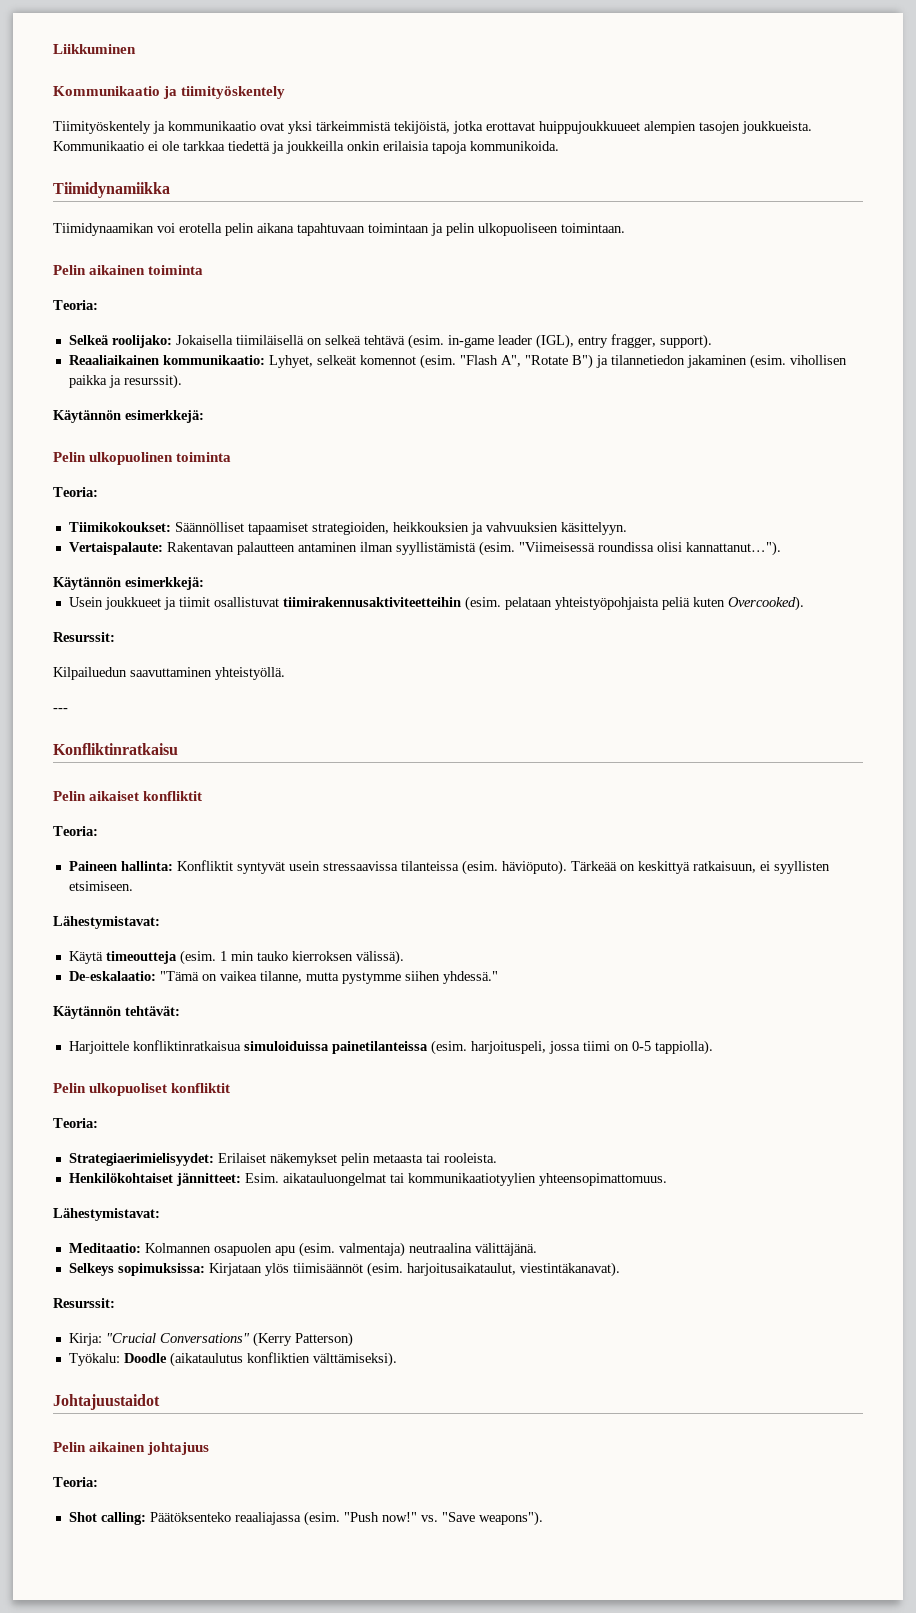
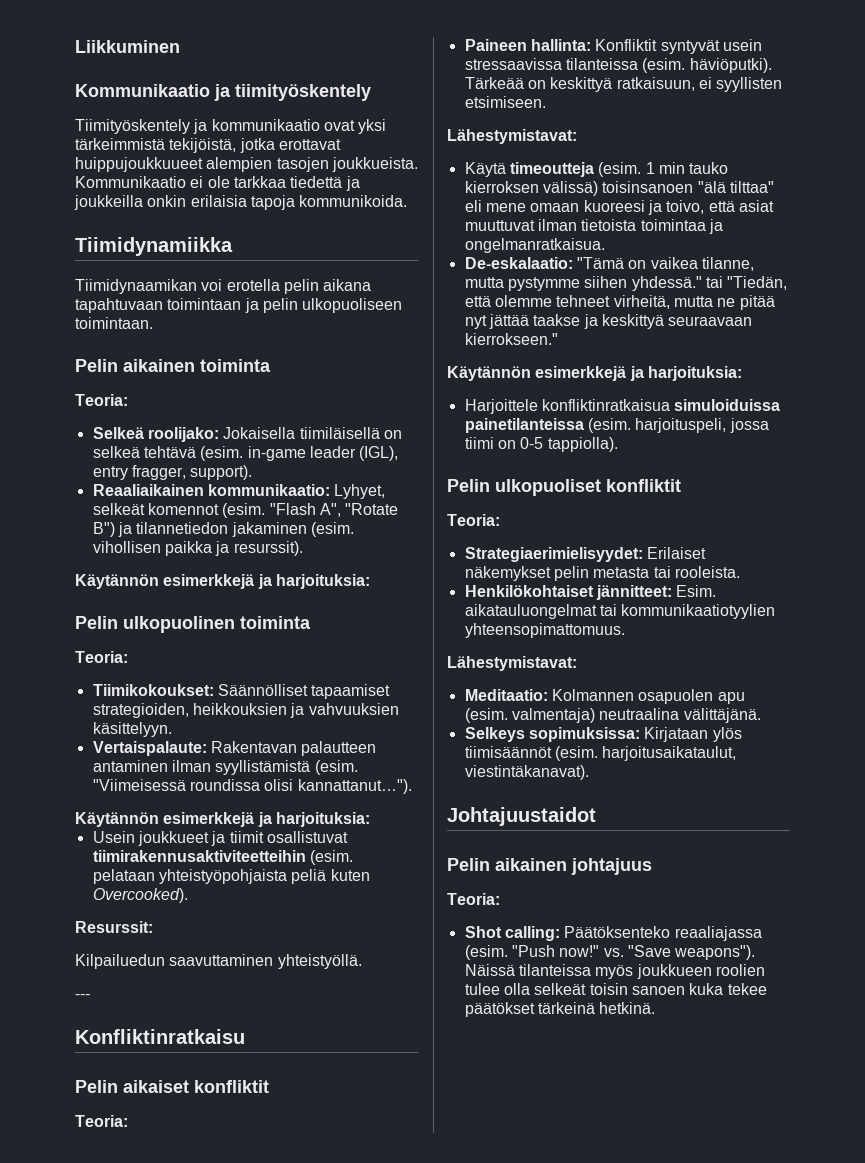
[125,410,204,423] esimerkkejä: -> [163,574,370,589] esimerkkejä ja harjoituksia:
[125,577,204,590] esimerkkejä: -> [163,812,370,827] esimerkkejä ja harjoituksia:
[501,860,567,875] häviöputo). -> [689,58,772,73] häviöputki).
[355,950,404,965] välissä). -> [542,181,774,196] [464,200,774,215] [464,219,723,234] [464,238,605,253] välissä) toisinsanoen "älä tilttaa" eli mene omaan kuoreesi ja toivo, että asiat muuttuvat ilman tietoista toimintaa ja ongelmanratkaisua.
[53,1006,180,1019] // Käytännön tehtävät: -> [705,276,788,290] [464,295,775,310] [464,314,753,329] [464,333,558,345] [447,366,742,381] tai "Tiedän, että olemme tehneet virheitä, mutta ne pitää nyt jättää taakse ja keskittyä seuraavaan kierrokseen." // Käytännön esimerkkejä ja harjoituksia:
[372,1154,423,1163] metaasta -> [593,567,650,578] metasta
[53,1298,115,1308] [68,1332,353,1347] [68,1352,397,1367] // Resurssit: // Kirja: "Crucial Conversations" (Kerry Patterson) // Työkalu: Doodle (aikataulutus konfliktien välttämiseksi). -> (589, 772) none
(543, 1518) none -> [464,964,765,979] [464,983,767,995] [464,1002,656,1017] Näissä tilanteissa myös joukkueen roolien tulee olla selkeät toisin sanoen kuka tekee päätökset tärkeinä hetkinä.

